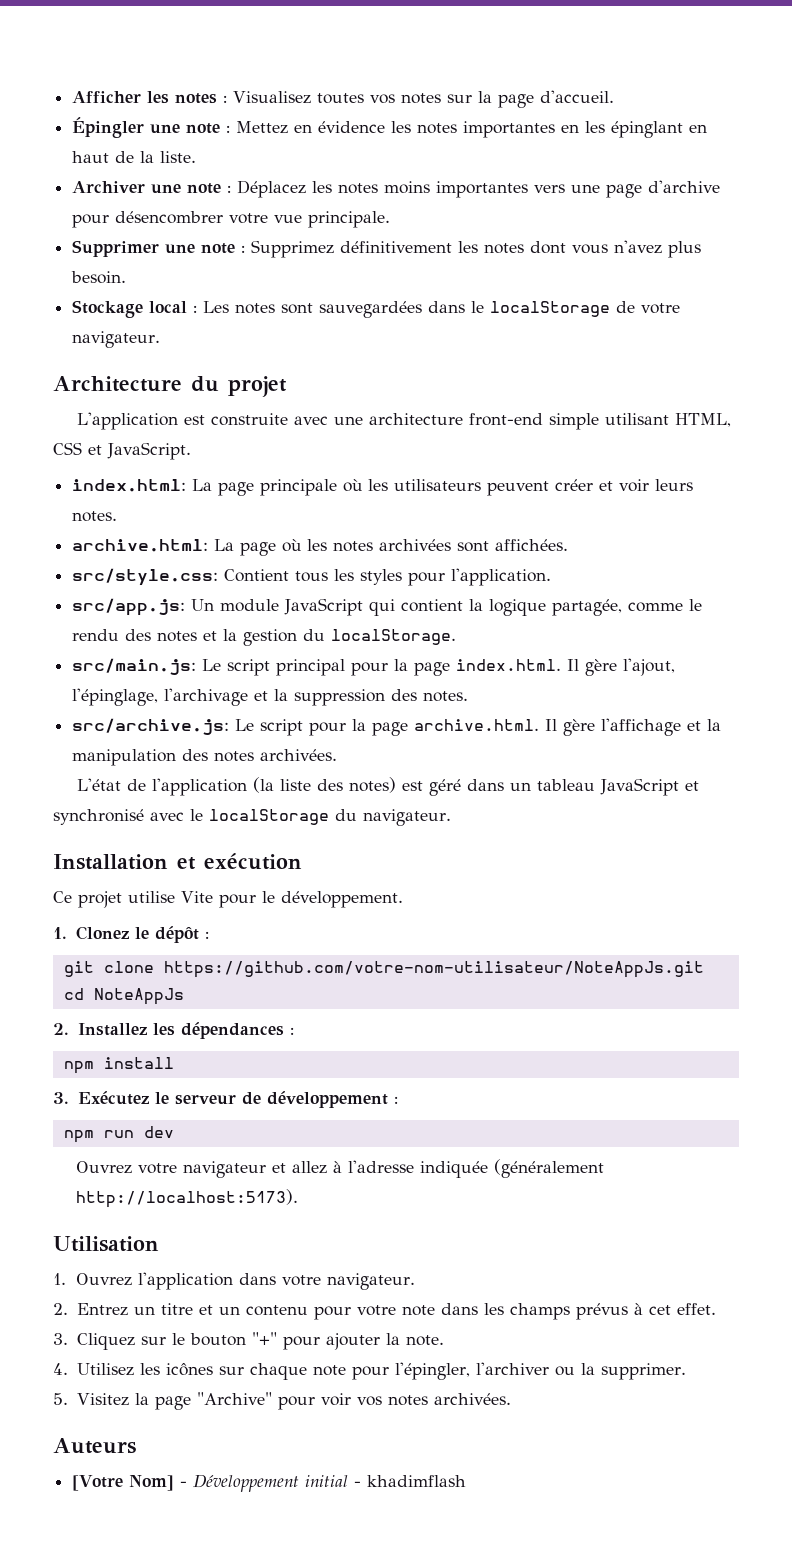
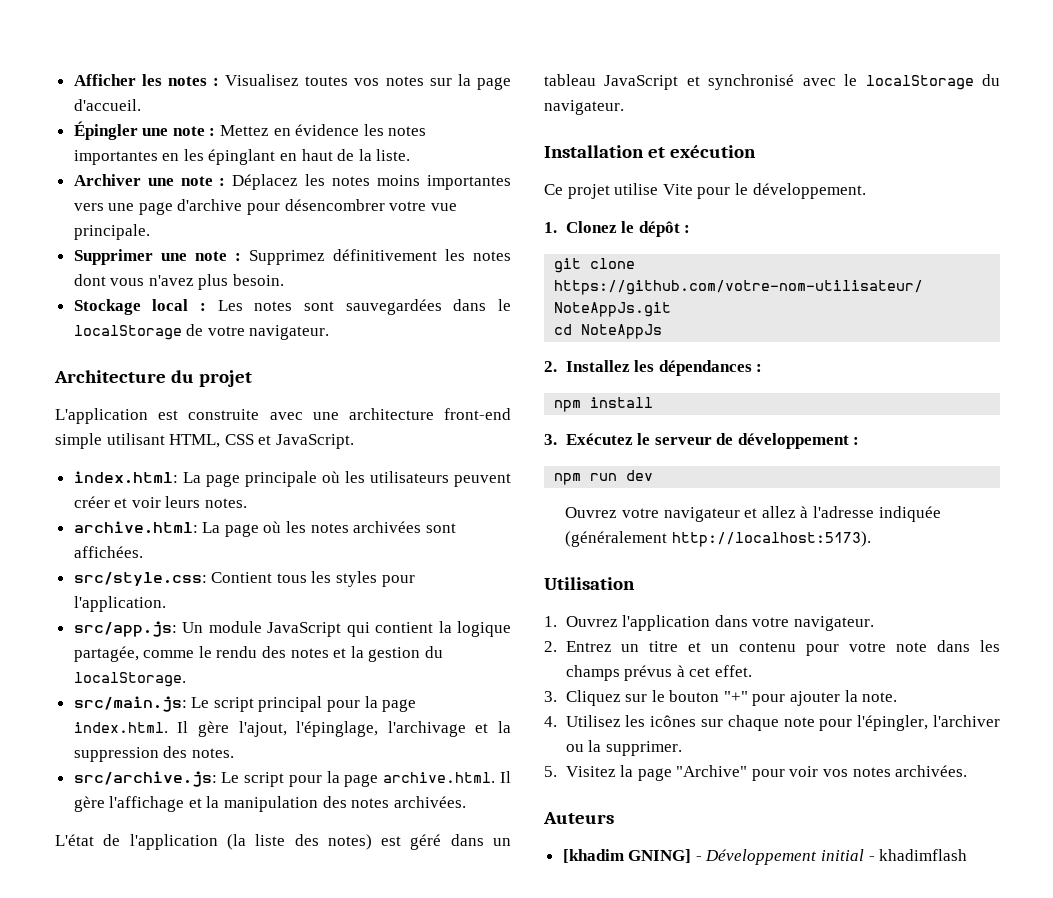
[72,1475,175,1491] [Votre Nom] -> [562,849,692,863] [khadim GNING]

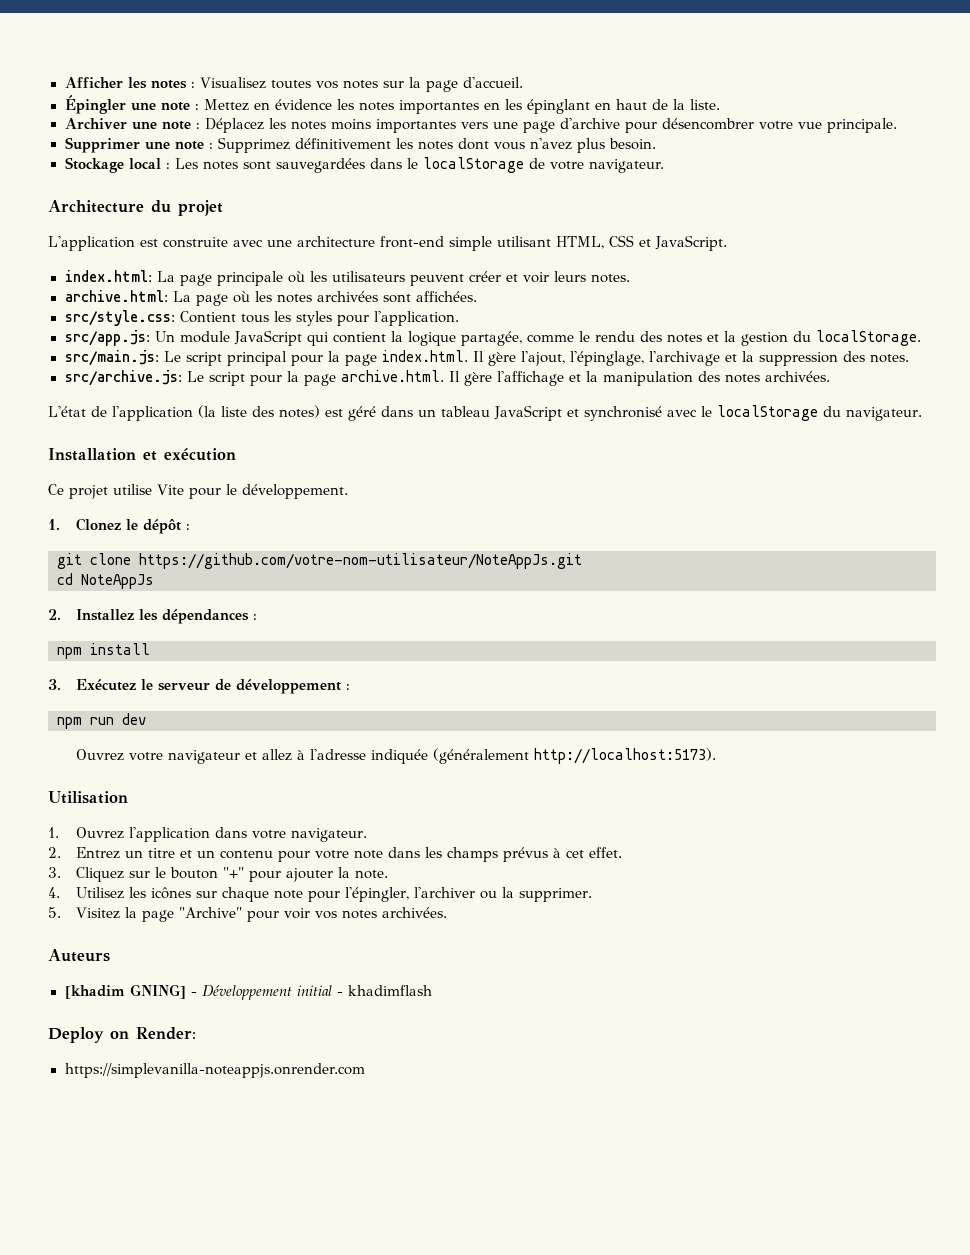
(968, 855) none -> [48,1027,196,1043] [64,1063,366,1078] // Deploy on Render: // https://simplevanilla-noteappjs.onrender.com

